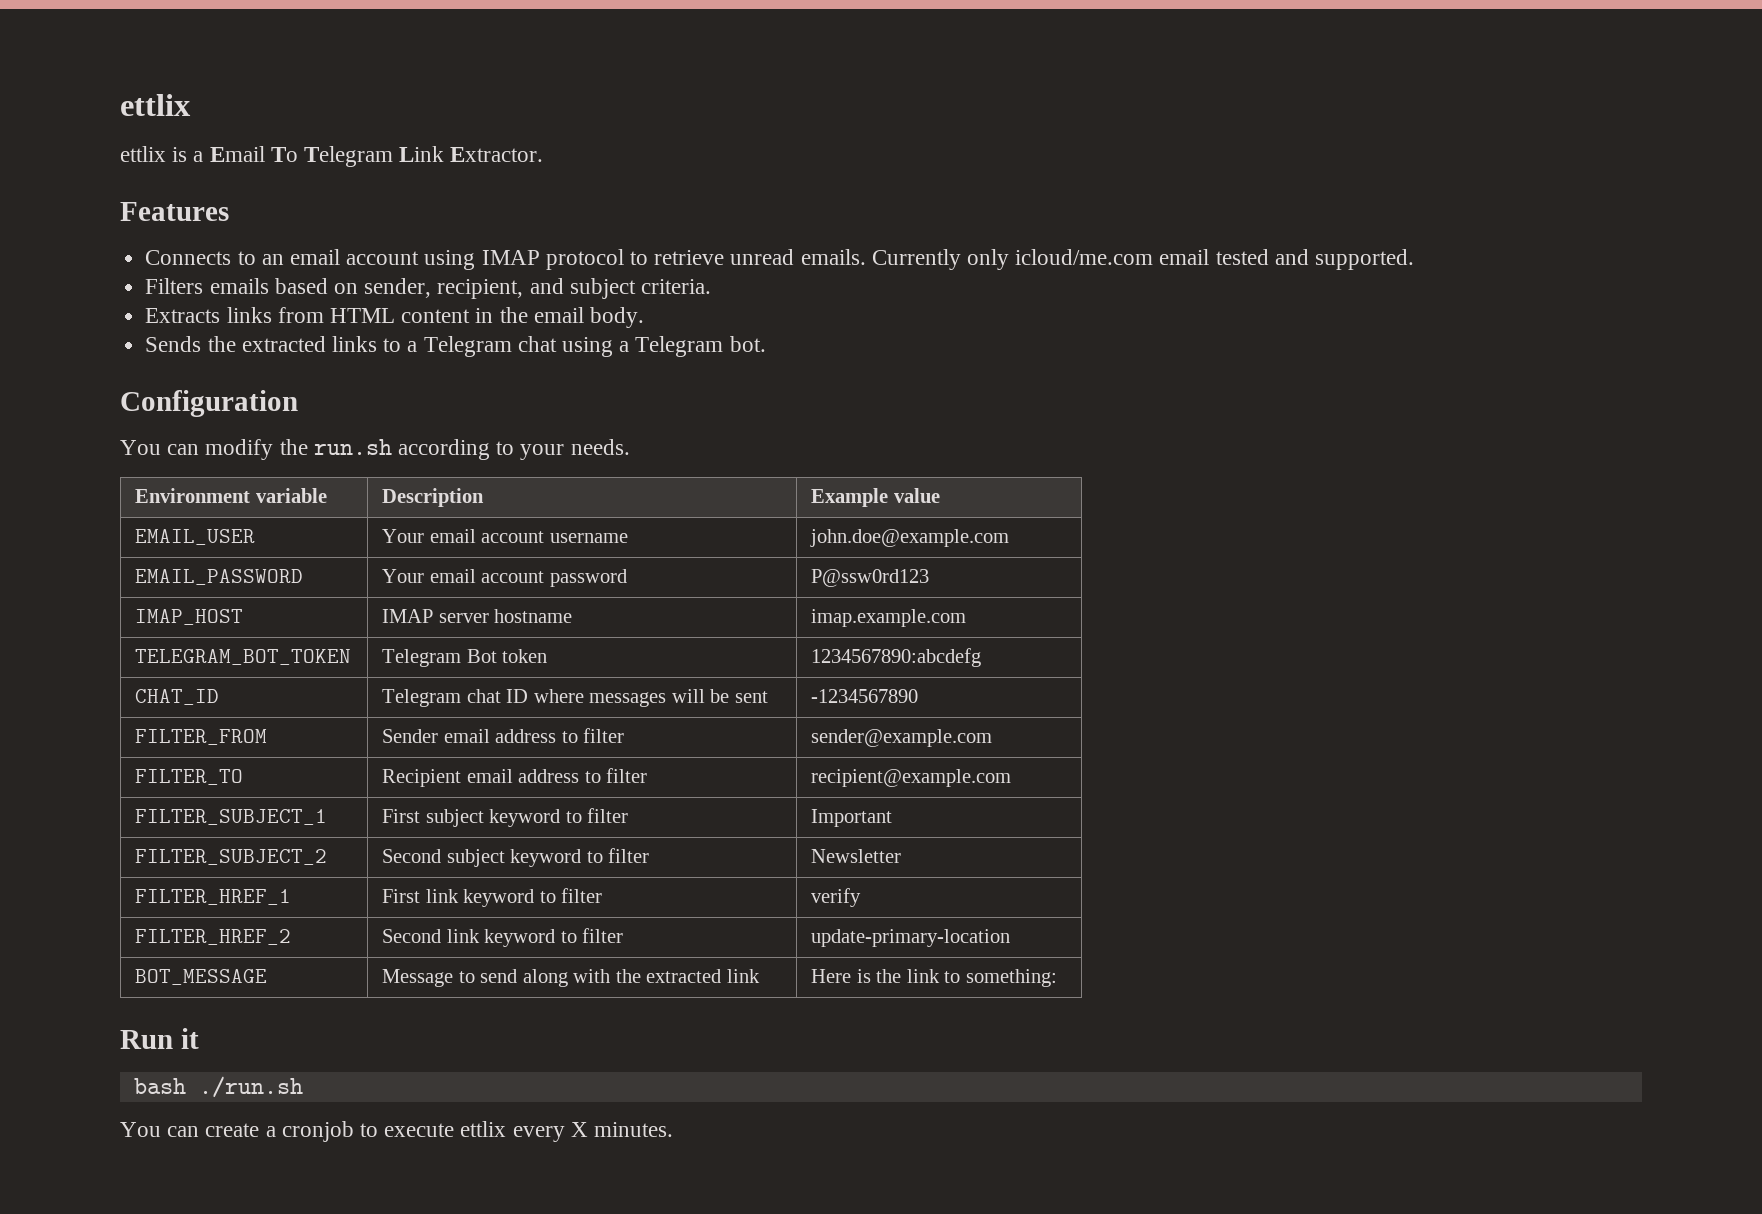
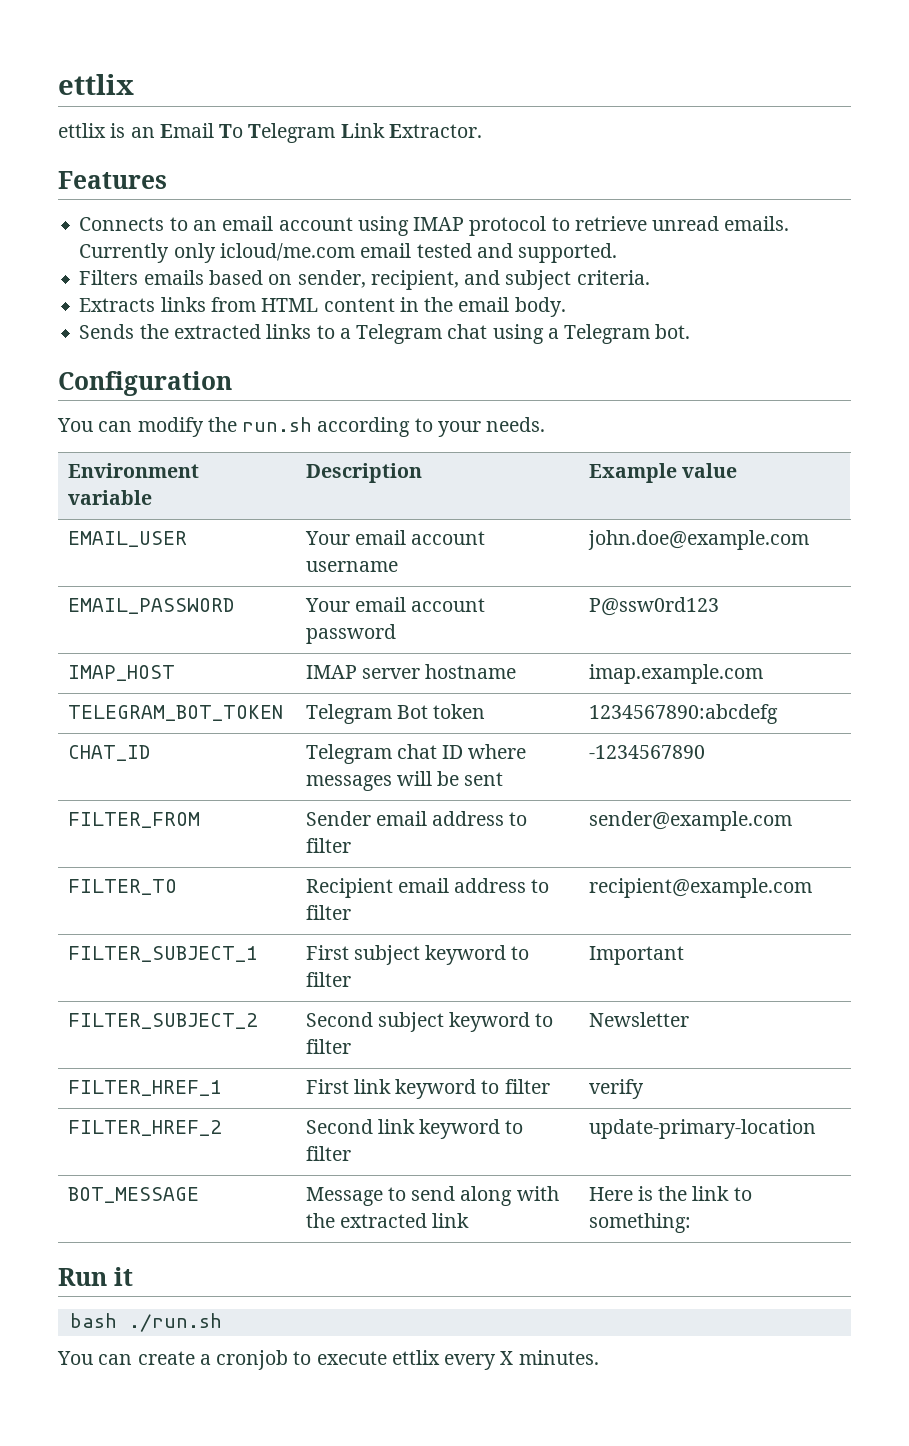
[193,151,204,162] a -> [130,127,155,138] an

